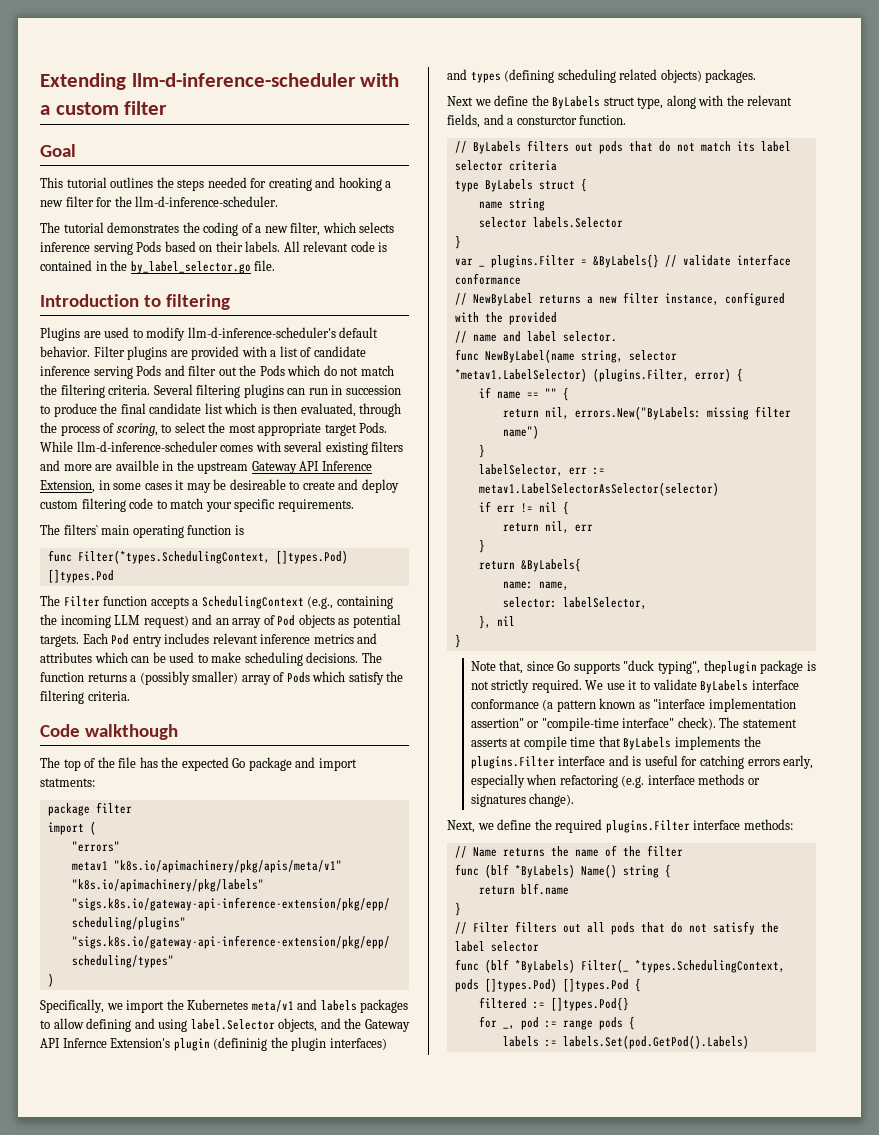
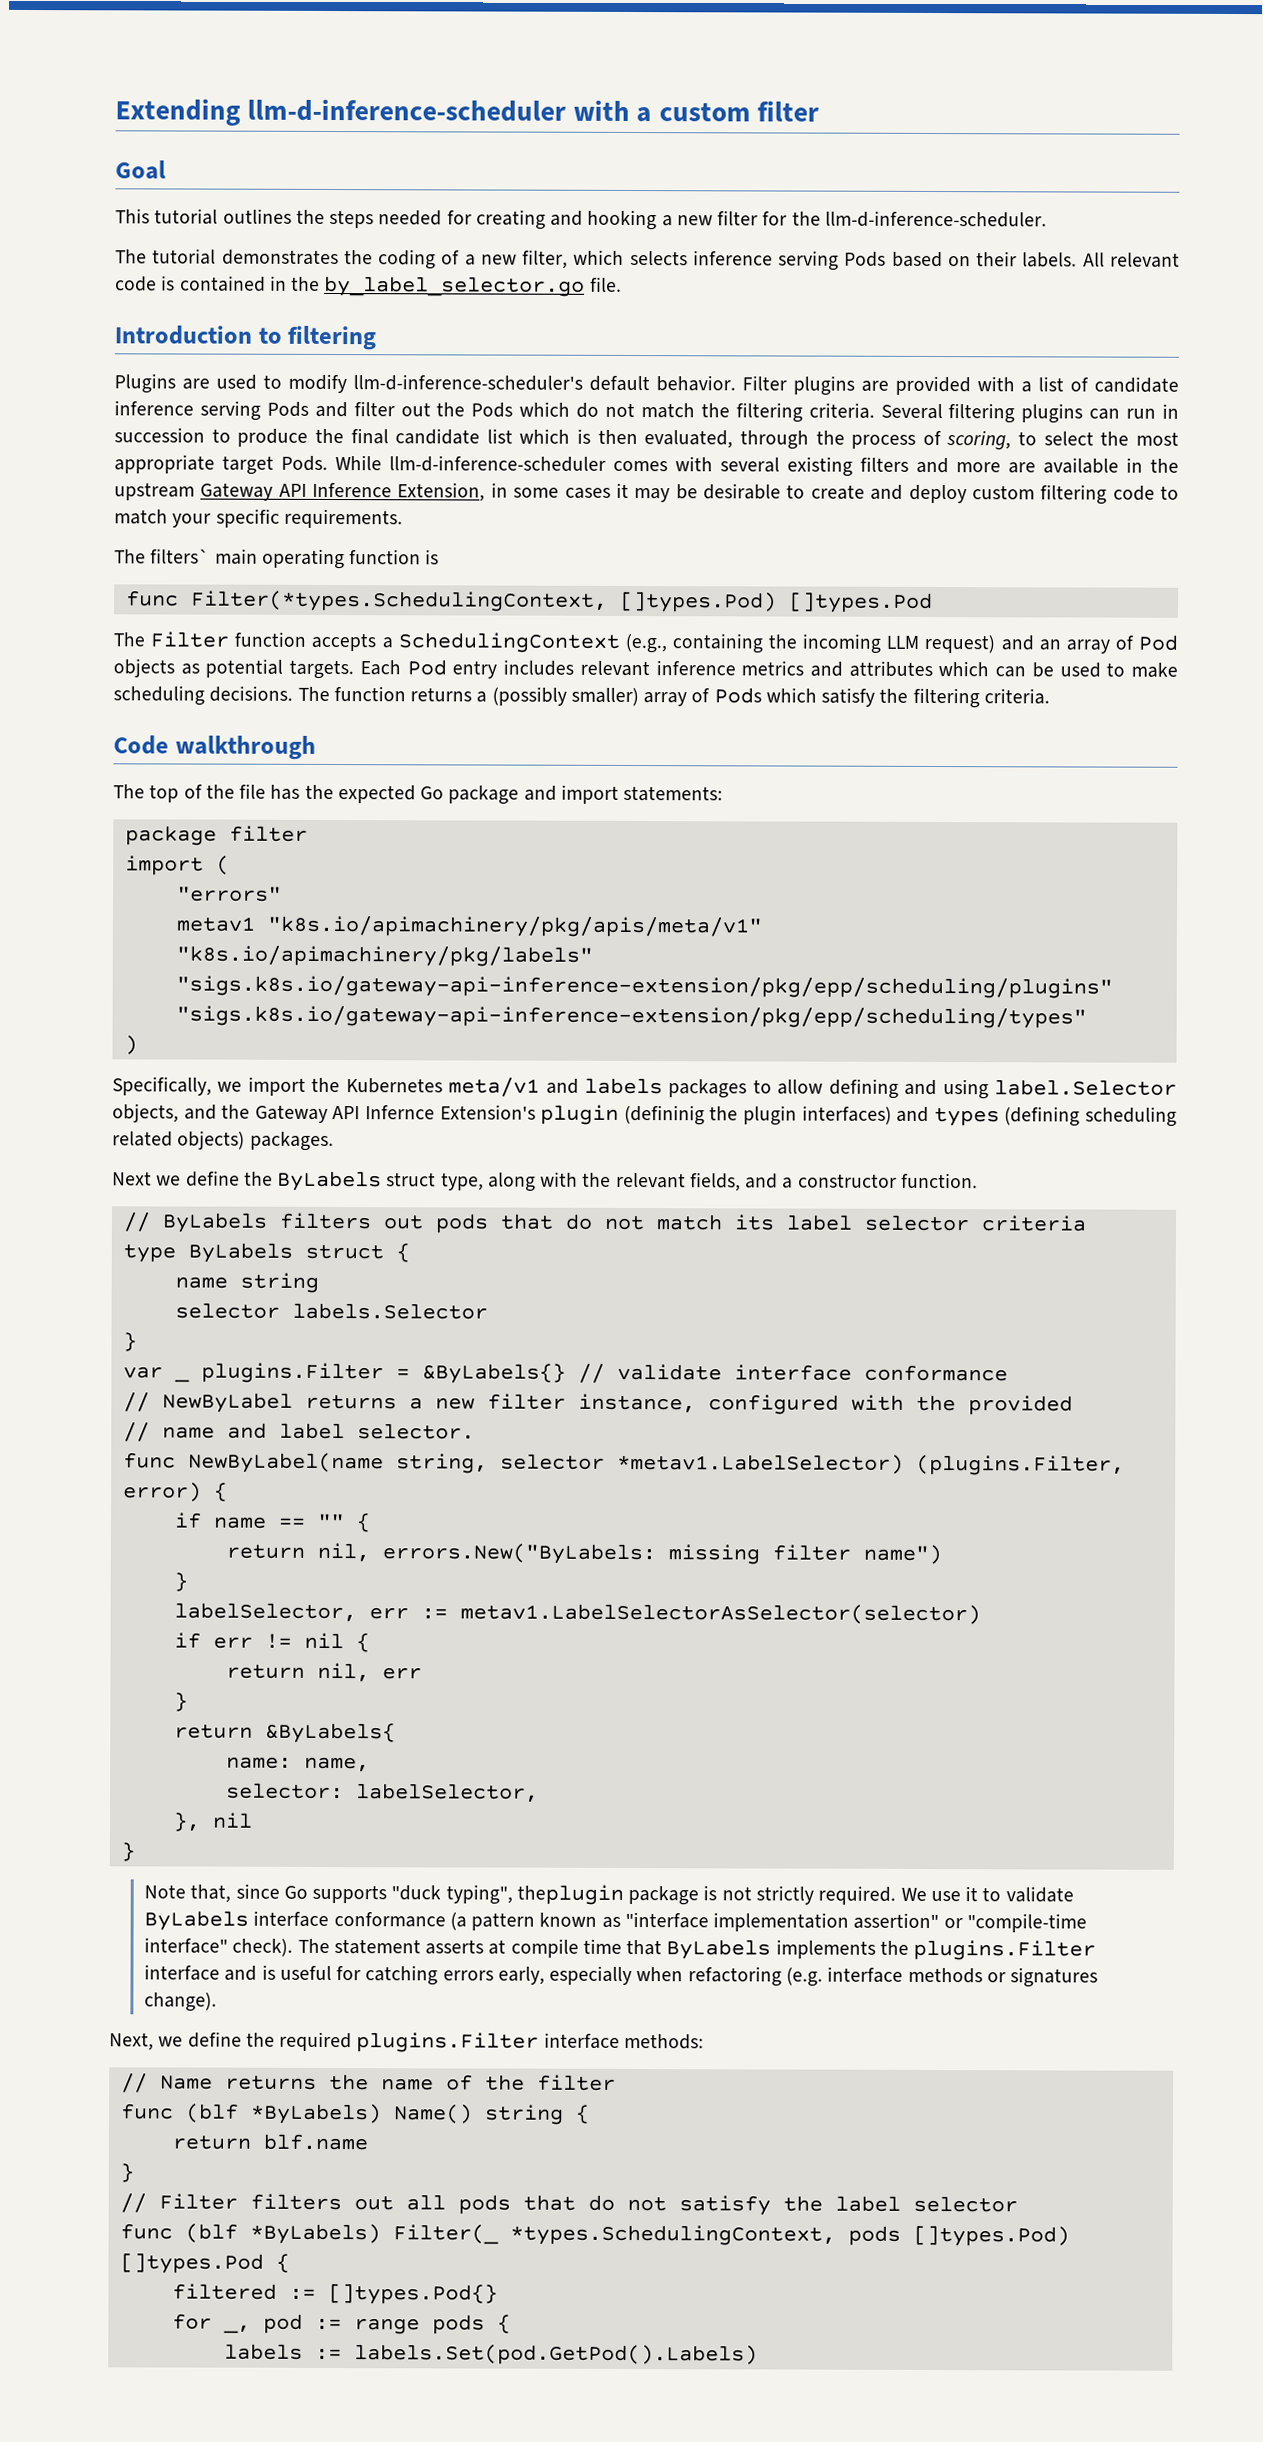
[115,460,159,471] availble -> [1043,457,1119,474] available
[229,479,286,490] desireable -> [703,483,782,500] desirable
[84,724,178,740] walkthough -> [174,735,316,760] walkthrough
[40,778,95,787] statments: -> [623,785,724,802] statements:
[516,116,577,125] consturctor -> [797,1173,897,1188] constructor

